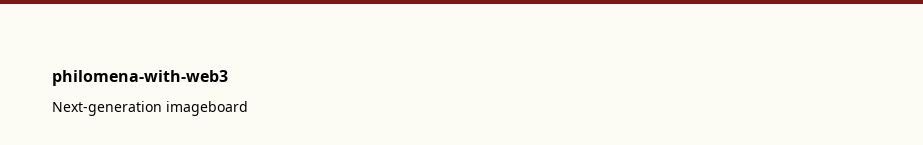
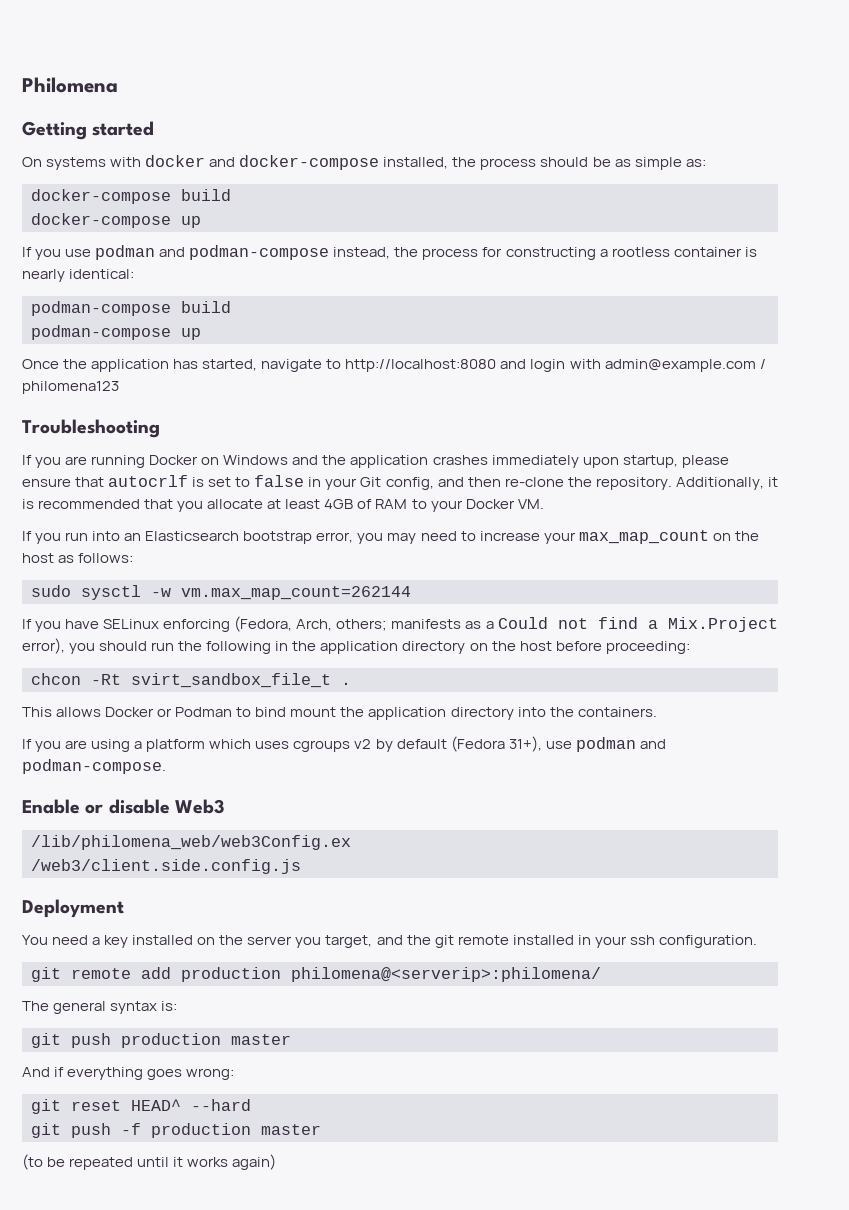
[52,70,228,86] [52,101,248,116] philomena-with-web3 // Next-generation imageboard -> [22,77,118,93] [22,121,155,140] [22,155,706,170] [31,189,231,204] [31,213,201,228] [22,245,757,260] [22,269,135,282] [31,301,231,316] [31,325,201,340] [22,359,766,372] [22,381,119,394] [22,419,160,438] [22,455,729,468] [22,475,778,490] [22,499,544,512] [22,530,759,544] [22,553,134,563] [31,585,411,600] [22,616,778,632] [22,638,690,654] [31,673,351,688] [22,707,657,720] [22,736,666,752] [22,759,166,774] [22,799,224,814] [31,835,351,850] [31,859,301,874] [22,899,124,918] [22,935,757,948] [31,967,601,982] [22,1001,178,1014] [31,1033,291,1048] [22,1067,235,1080] [31,1099,251,1114] [31,1123,321,1138] [22,1154,277,1170] Philomena // Getting started // On systems with docker and docker-compose installed, the process should be as simple as: // docker-compose build // docker-compose up // If you use podman and podman-compose instead, the process for constructing a rootless container is nearly identical: // podman-compose build // podman-compose up // Once the application has started, navigate to http://localhost:8080 and login with admin@example.com / philomena123 // Troubleshooting // If you are running Docker on Windows and the application crashes immediately upon startup, please ensure that autocrlf is set to false in your Git config, and then re-clone the repository. Additionally, it is recommended that you allocate at least 4GB of RAM to your Docker VM. // If you run into an Elasticsearch bootstrap error, you may need to increase your max_map_count on the host as follows: // sudo sysctl -w vm.max_map_count=262144 // If you have SELinux enforcing (Fedora, Arch, others; manifests as a Could not find a Mix.Project error), you should run the following in the application directory on the host before proceeding: // chcon -Rt svirt_sandbox_file_t . // This allows Docker or Podman to bind mount the application directory into the containers. // If you are using a platform which uses cgroups v2 by default (Fedora 31+), use podman and podman-compose. // Enable or disable Web3 // /lib/philomena_web/web3Config.ex // /web3/client.side.config.js // Deployment // You need a key installed on the server you target, and the git remote installed in your ssh configuration. // git remote add production philomena@<serverip>:philomena/ // The general syntax is: // git push production master // And if everything goes wrong: // git reset HEAD^ --hard // git push -f production master // (to be repeated until it works again)

